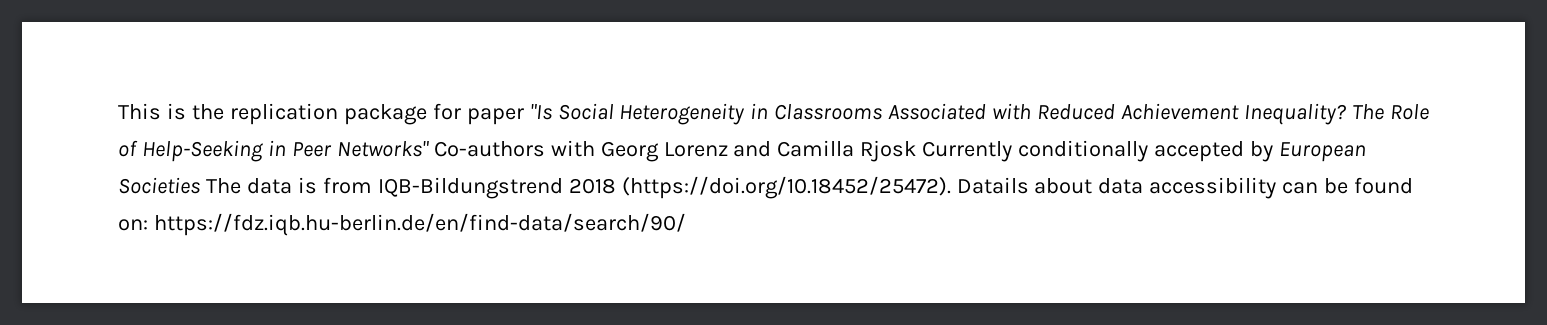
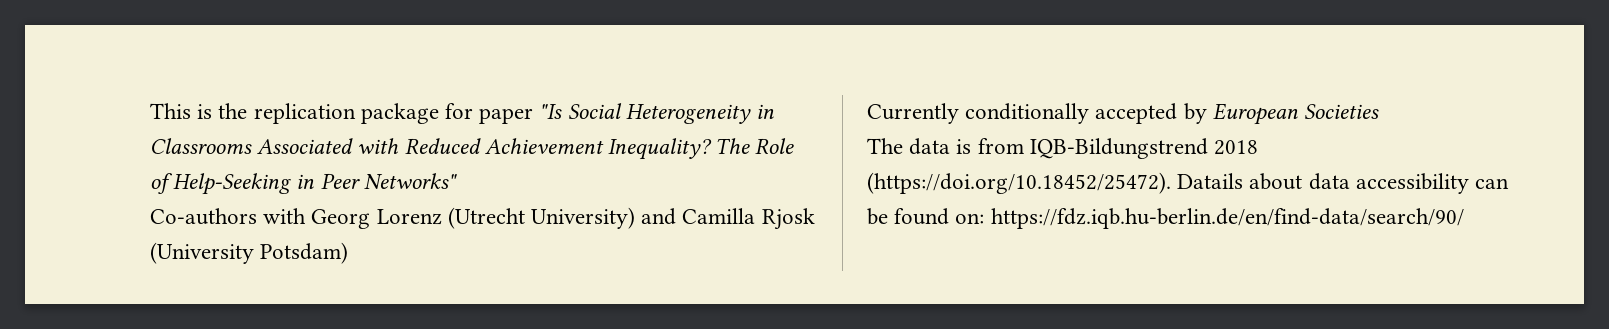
(429, 149) none -> (457, 181) //
(728, 149) none -> [447,207,636,229] (Utrecht University)
(917, 151) none -> [150,242,349,264] (University Potsdam) //
(200, 185) none -> (1380, 111) //

